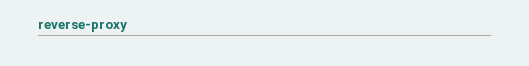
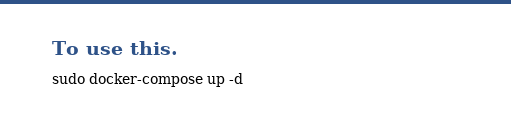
[38,21,127,32] reverse-proxy -> [52,41,178,55] [52,73,243,87] To use this. // sudo docker-compose up -d

